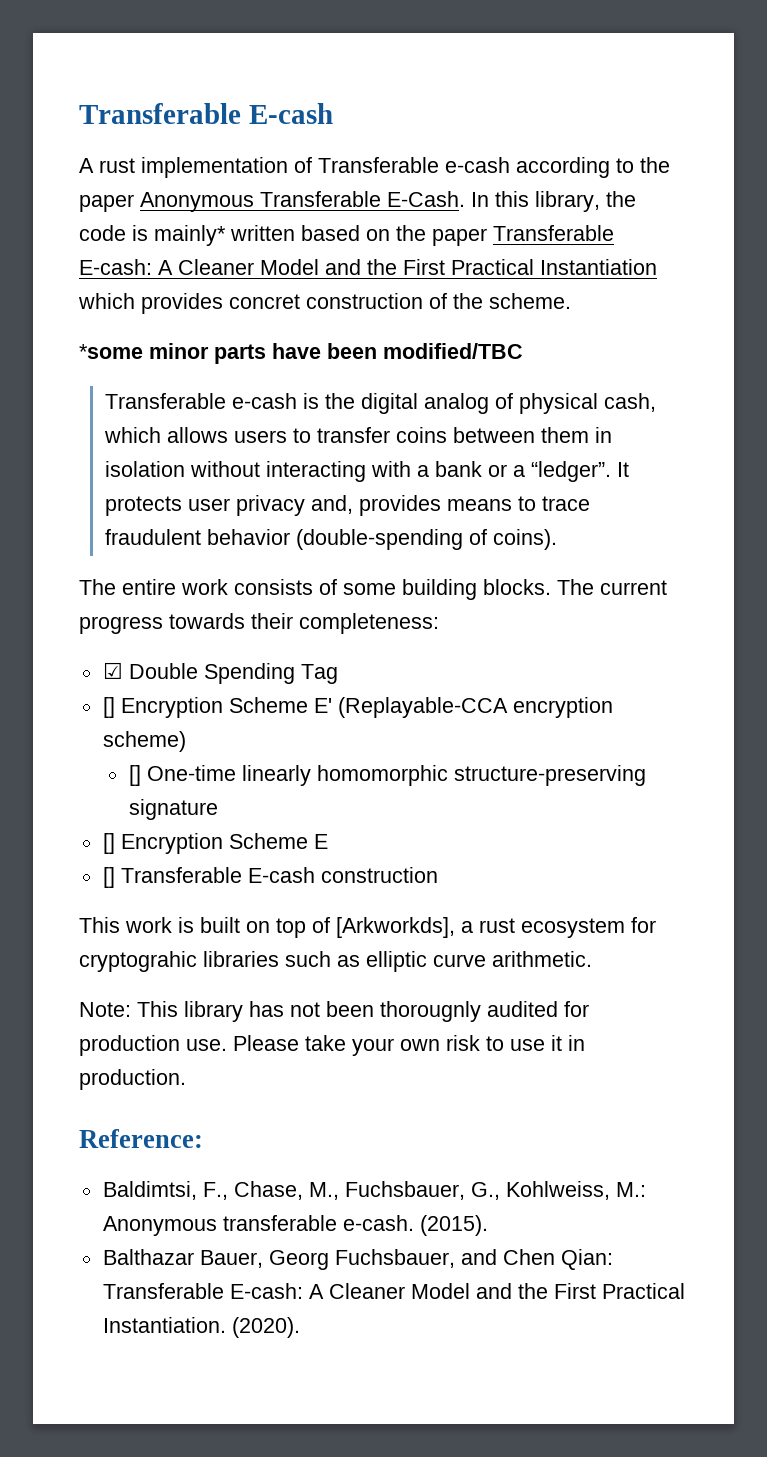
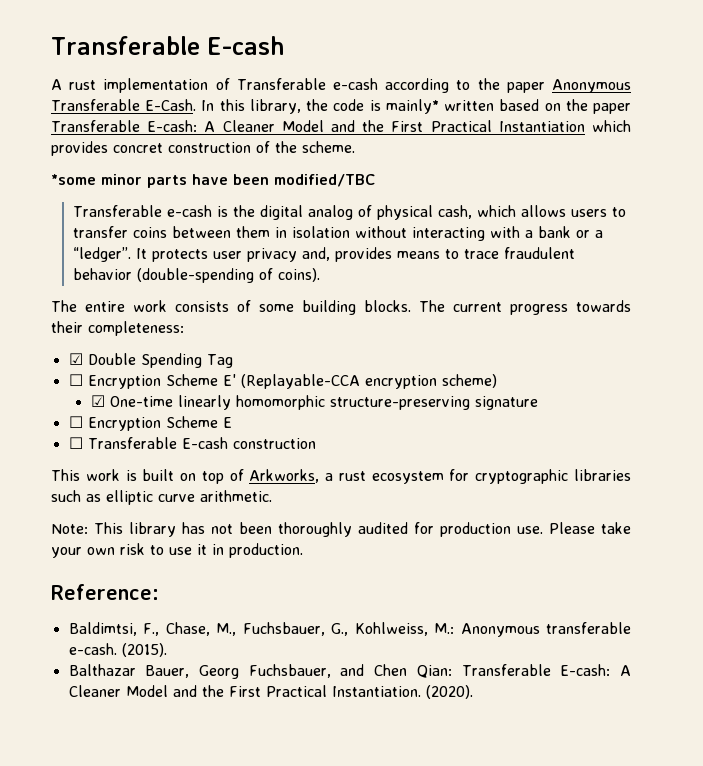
[102,697,115,718] [] -> [68,374,83,386] ☐
[128,765,141,786] [] -> [90,395,105,407] ☑
[102,833,115,854] [] -> [68,416,83,428] ☐
[102,867,115,888] [] -> [68,437,83,449] ☐
[336,917,455,938] [Arkworkds], -> [249,469,320,483] Arkworks,
[79,951,197,972] cryptograhic -> [475,469,569,484] cryptographic
[380,1001,481,1022] thorougnly -> [278,522,352,537] thoroughly

